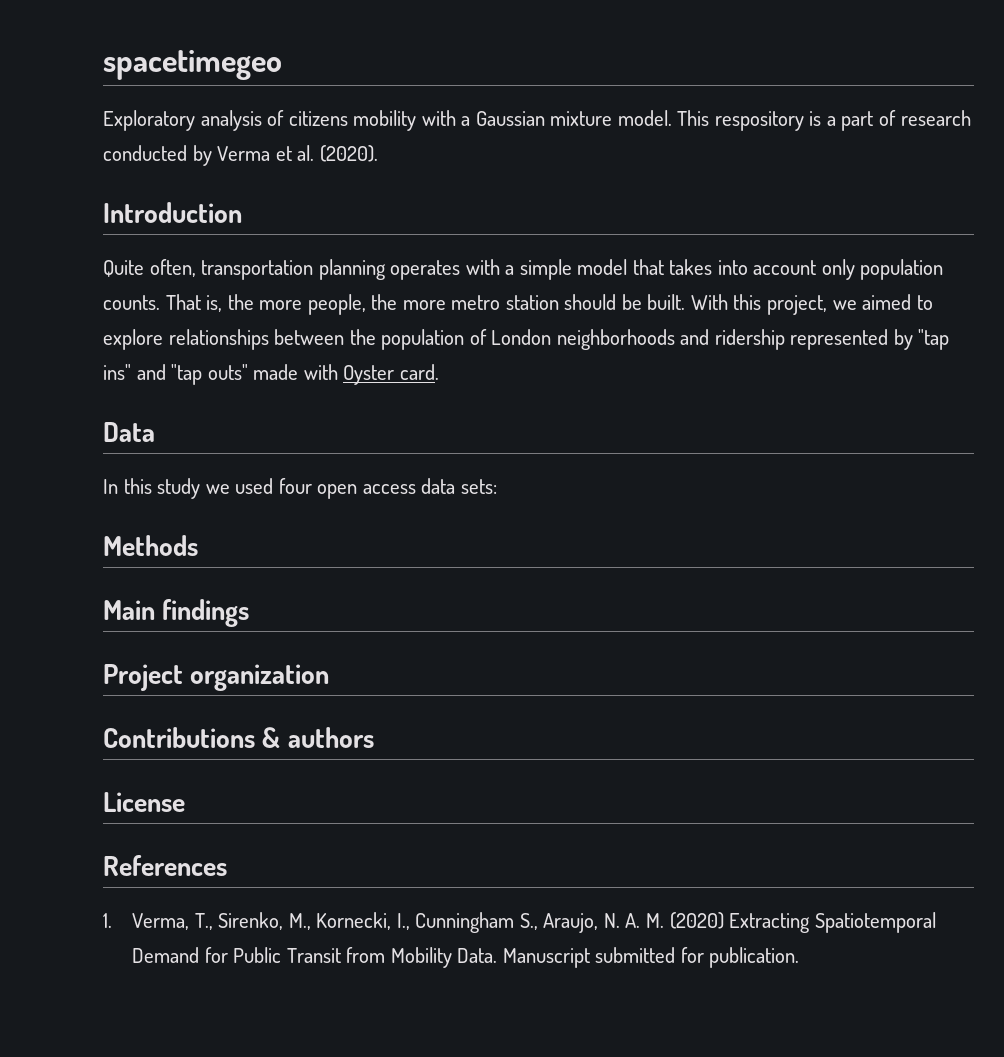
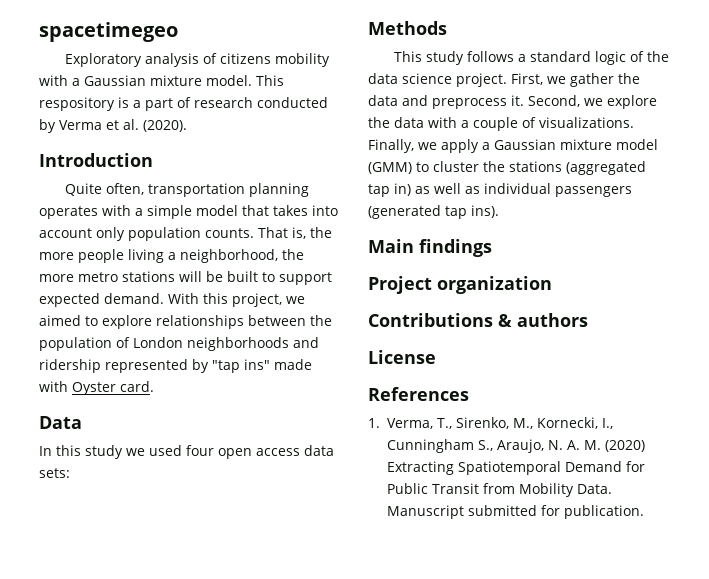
[307,294,686,315] people, the more metro station should be built. -> [78,249,304,263] [39,271,332,285] [39,293,164,307] people living a neighborhood, the more metro stations will be built to support expected demand.
[136,364,248,385] and "tap outs" -> (270, 364) none
(198, 545) none -> [394,51,670,65] [368,73,640,87] [368,95,657,109] [368,117,634,131] [368,139,658,153] [368,161,646,175] [368,183,632,197] [368,205,499,219] // This study follows a standard logic of the data science project. First, we gather the data and preprocess it. Second, we explore the data with a couple of visualizations. Finally, we apply a Gaussian mixture model (GMM) to cluster the stations (aggregated tap in) as well as individual passengers (generated tap ins).

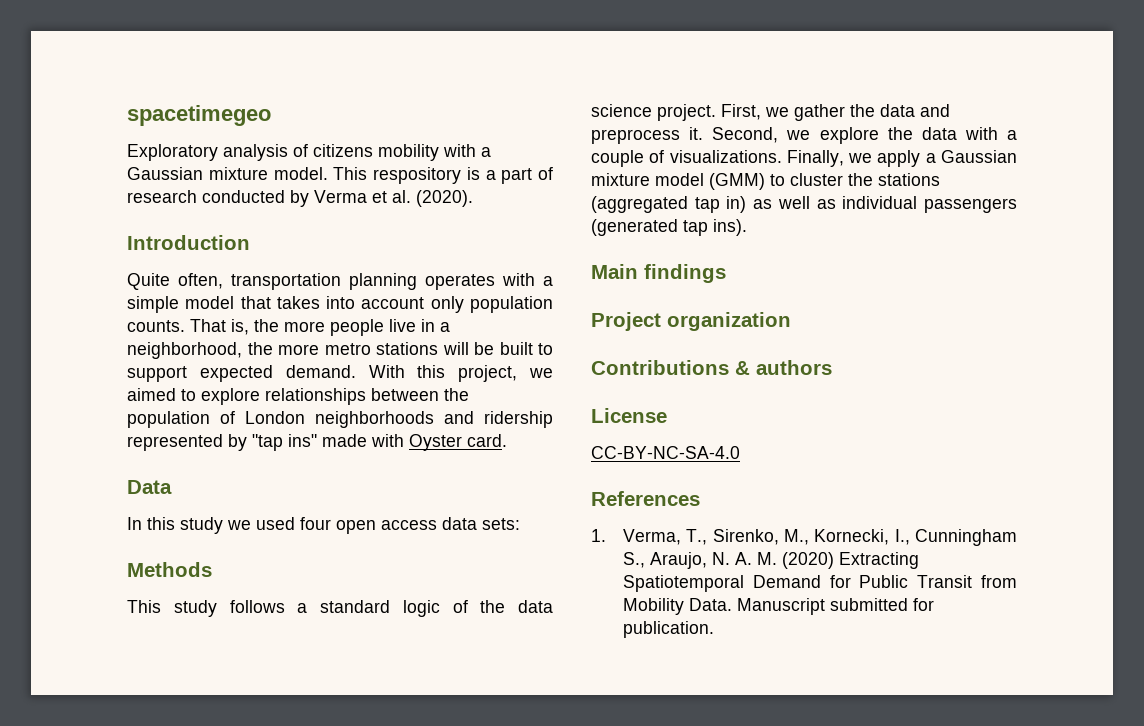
[128,249,164,263] living -> [389,319,435,332] live in
(436, 357) none -> [591,446,740,459] // CC-BY-NC-SA-4.0

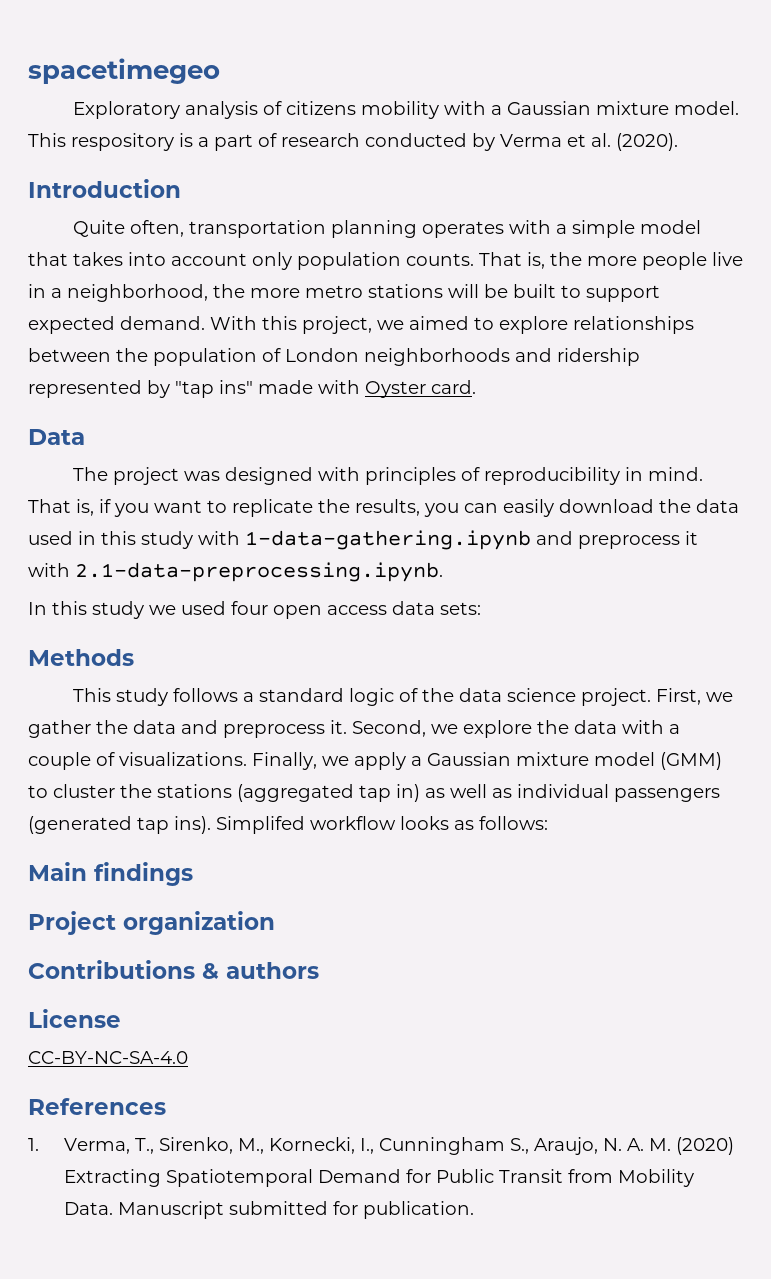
(172, 487) none -> [73,467,704,485] [28,499,739,517] [28,530,698,550] [28,562,443,582] // The project was designed with principles of reproducibility in mind. That is, if you want to replicate the results, you can easily download the data used in this study with 1-data-gathering.ipynb and preprocess it with 2.1-data-preprocessing.ipynb.
(747, 227) none -> [216,816,548,834] Simplifed workflow looks as follows:

